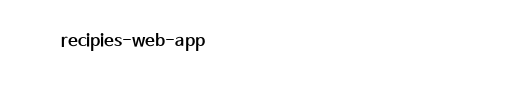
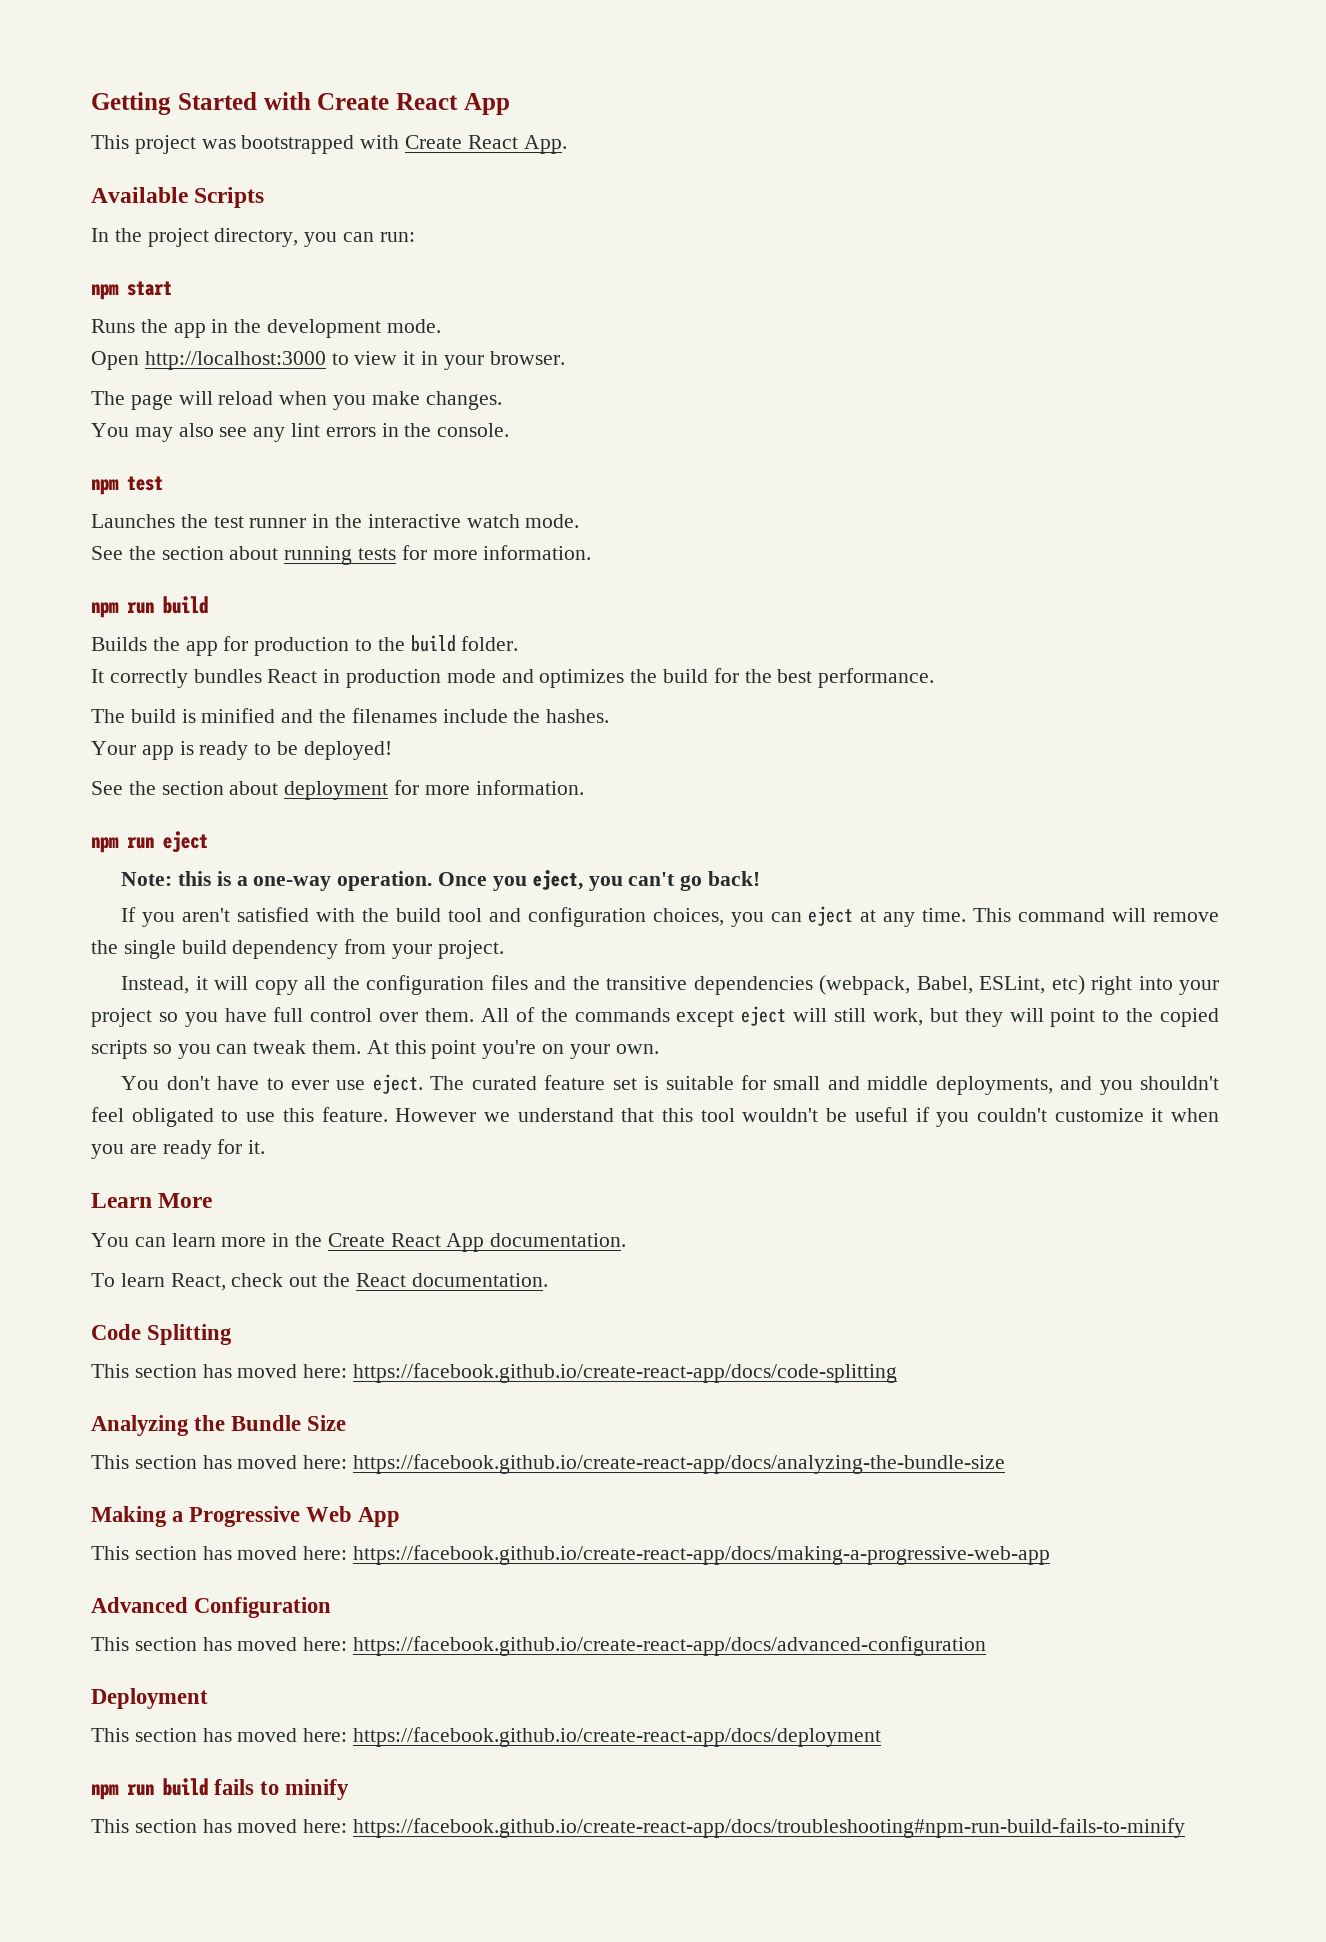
[61,33,205,51] recipies-web-app -> [91,92,510,115] [91,135,567,154] [91,187,265,208] [91,228,415,247] [91,281,172,300] [91,319,441,338] [91,351,565,370] [91,391,502,410] [91,423,510,442] [91,476,163,495] [91,514,580,528] [91,545,592,565] [91,596,208,618] [91,635,519,656] [91,668,935,688] [91,708,610,723] [91,741,392,760] [91,780,584,800] [91,831,208,853] [121,870,760,891] [121,906,1219,927] [91,939,504,959] [121,975,1219,995] [91,1006,1219,1027] [91,1040,659,1059] [121,1074,1219,1095] [91,1107,1220,1127] [91,1139,266,1159] [91,1193,213,1208] [91,1233,627,1252] [91,1273,548,1291] [91,1324,233,1345] [91,1363,898,1383] [91,1415,347,1436] [91,1454,1006,1474] [91,1506,401,1527] [91,1545,1051,1565] [91,1597,332,1618] [91,1636,987,1656] [91,1688,208,1709] [91,1727,882,1747] [91,1778,350,1800] [91,1818,1186,1838] Getting Started with Create React App // This project was bootstrapped with Create React App. // Available Scripts // In the project directory, you can run: // npm start // Runs the app in the development mode. // Open http://localhost:3000 to view it in your browser. // The page will reload when you make changes. // You may also see any lint errors in the console. // npm test // Launches the test runner in the interactive watch mode. // See the section about running tests for more information. // npm run build // Builds the app for production to the build folder. // It correctly bundles React in production mode and optimizes the build for the best performance. // The build is minified and the filenames include the hashes. // Your app is ready to be deployed! // See the section about deployment for more information. // npm run eject // Note: this is a one-way operation. Once you eject, you can't go back! // If you aren't satisfied with the build tool and configuration choices, you can eject at any time. This command will remove the single build dependency from your project. // Instead, it will copy all the configuration files and the transitive dependencies (webpack, Babel, ESLint, etc) right into your project so you have full control over them. All of the commands except eject will still work, but they will point to the copied scripts so you can tweak them. At this point you're on your own. // You don't have to ever use eject. The curated feature set is suitable for small and middle deployments, and you shouldn't feel obligated to use this feature. However we understand that this tool wouldn't be useful if you couldn't customize it when you are ready for it. // Learn More // You can learn more in the Create React App documentation. // To learn React, check out the React documentation. // Code Splitting // This section has moved here: https://facebook.github.io/create-react-app/docs/code-splitting // Analyzing the Bundle Size // This section has moved here: https://facebook.github.io/create-react-app/docs/analyzing-the-bundle-size // Making a Progressive Web App // This section has moved here: https://facebook.github.io/create-react-app/docs/making-a-progressive-web-app // Advanced Configuration // This section has moved here: https://facebook.github.io/create-react-app/docs/advanced-configuration // Deployment // This section has moved here: https://facebook.github.io/create-react-app/docs/deployment // npm run build fails to minify // This section has moved here: https://facebook.github.io/create-react-app/docs/troubleshooting#npm-run-build-fails-to-minify

